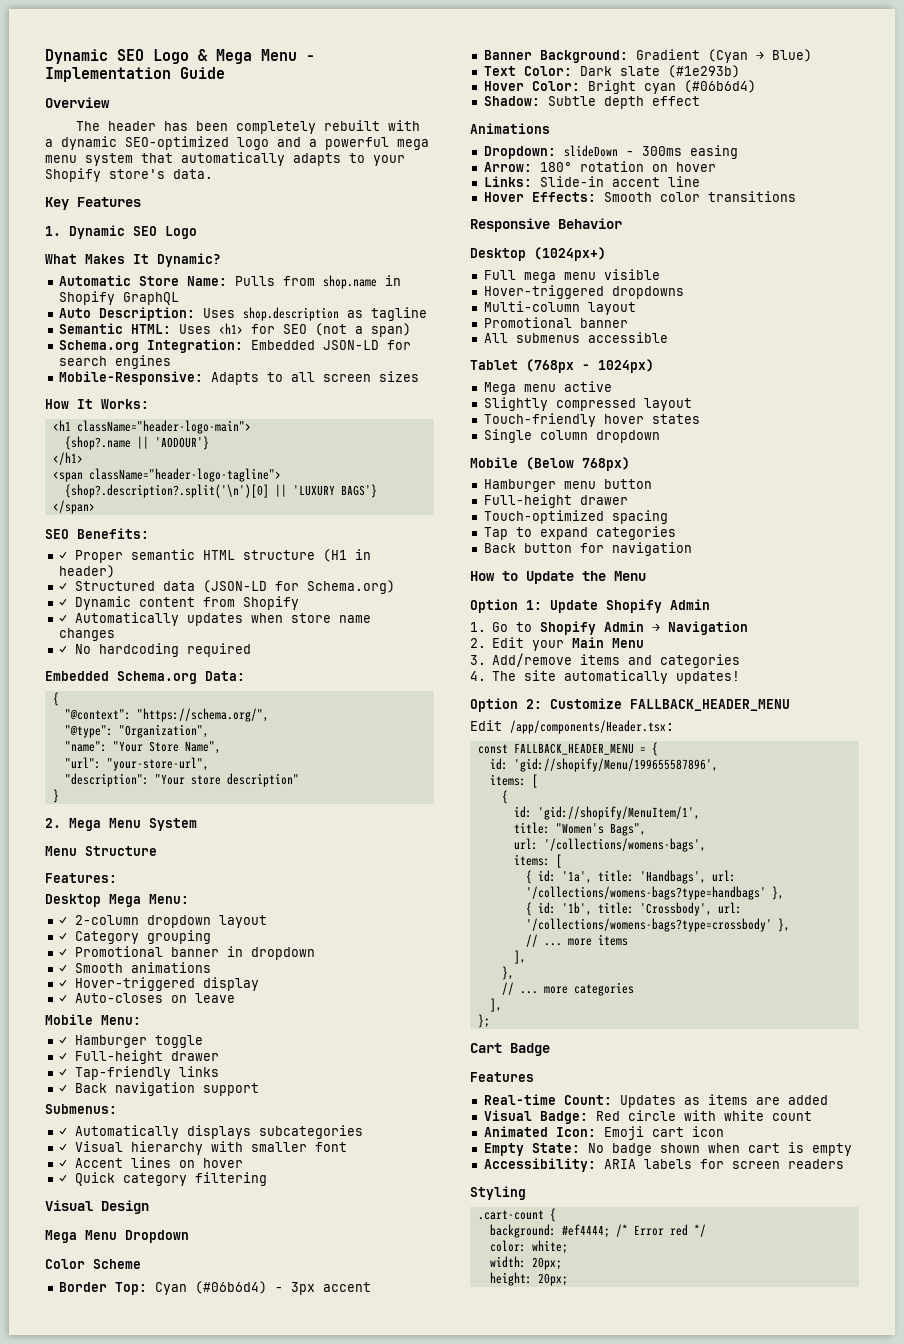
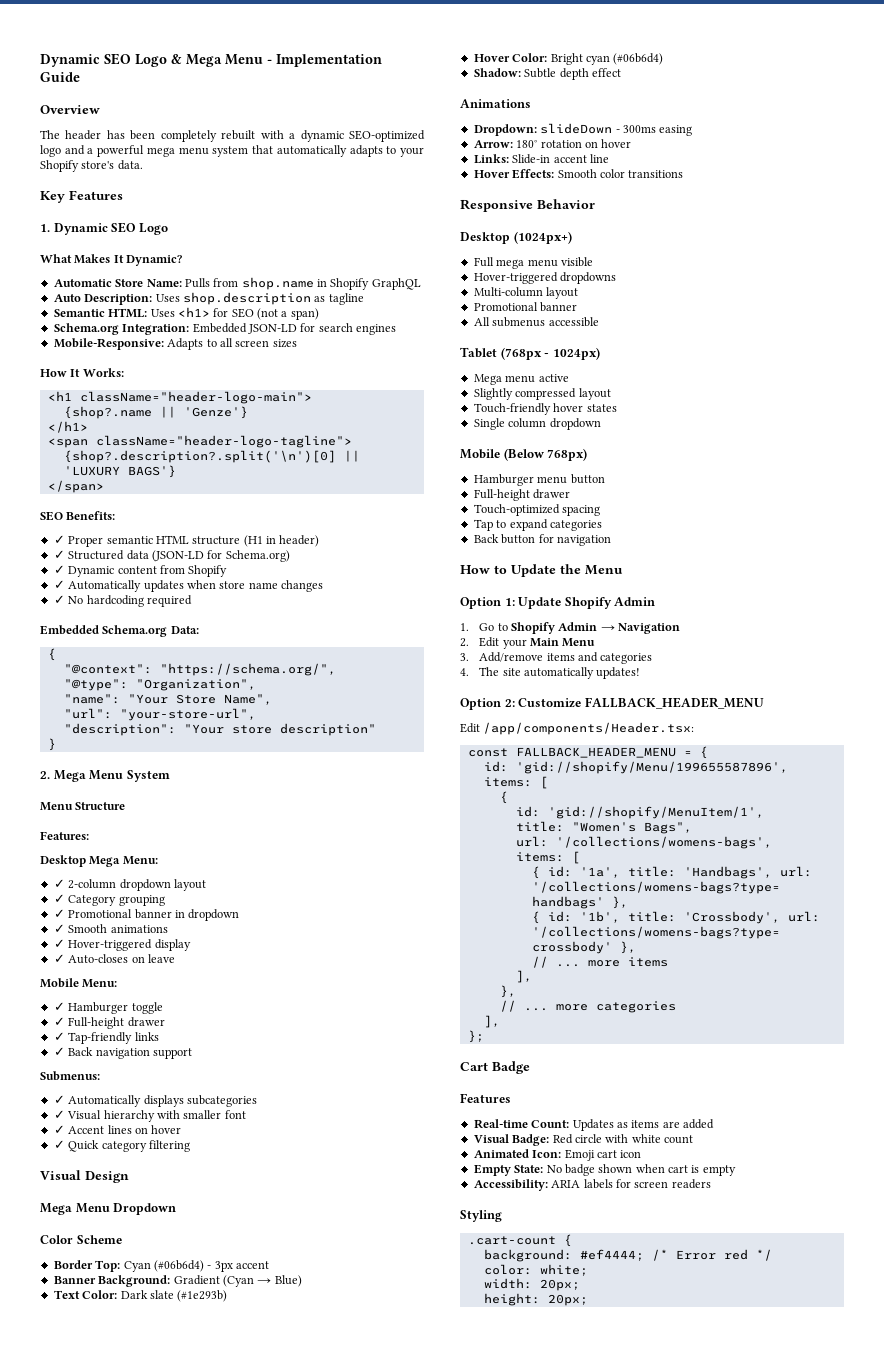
[154,436,209,450] 'AODOUR'} -> [183,406,248,419] 'Genze'}

